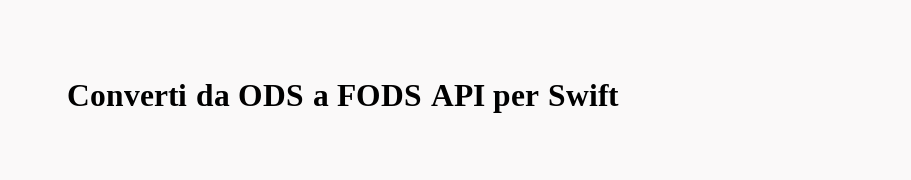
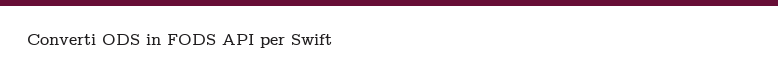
[195,84,329,106] da ODS a -> [102,34,161,45] ODS in

